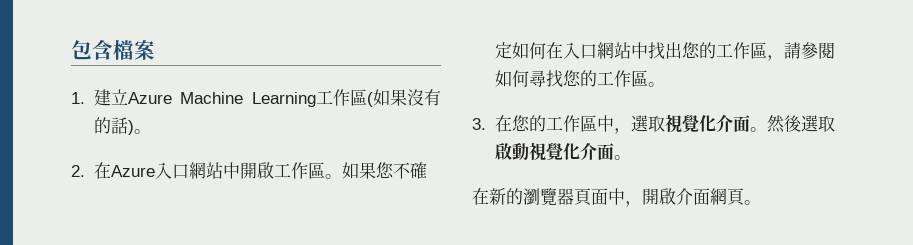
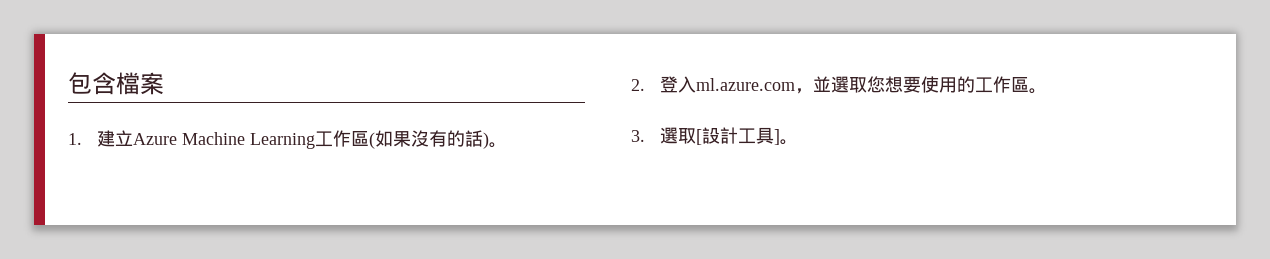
[93,162,427,179] [494,42,835,61] [494,70,665,88] [472,114,835,134] [494,142,631,161] [472,188,745,207] 在Azure入口網站中開啟工作區。如果您不確定如何在入口網站中找出您的工作區，請參閱如何尋找您的工作區。 // 3.在您的工作區中，選取視覺化介面。然後選取啟動視覺化介面。 // 在新的瀏覽器頁面中，開啟介面網頁 -> [660,76,1048,94] [631,127,781,145] 登入ml.azure.com，並選取您想要使用的工作區。 // 3.選取[設計工具]

